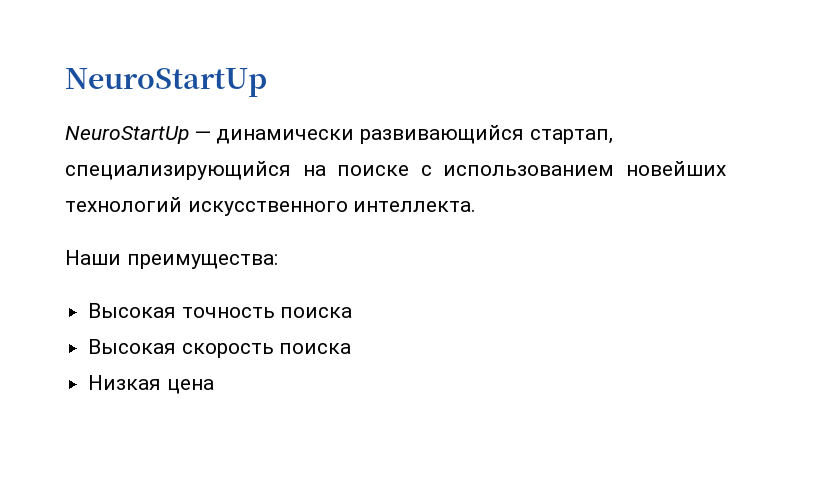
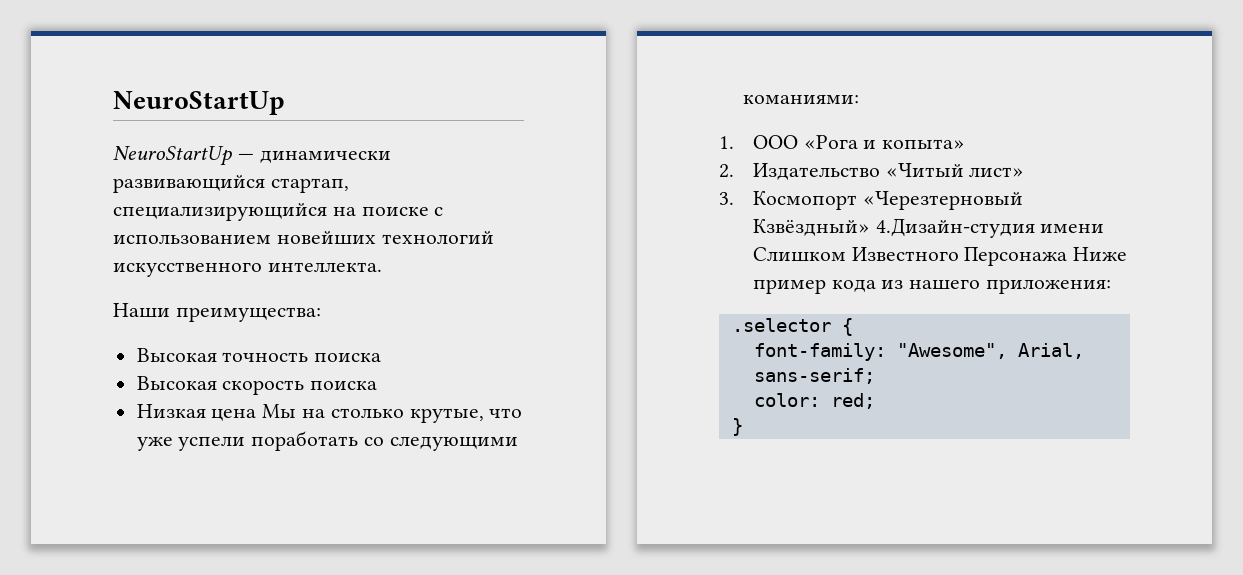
(214, 386) none -> [262,404,523,423] [136,431,518,451] [742,95,859,104] [719,135,966,149] [719,163,1025,180] [719,191,1023,210] [752,218,1105,238] [752,247,1128,266] [752,279,1112,294] [731,318,853,336] [753,343,1084,361] [753,368,875,384] [753,393,875,409] [731,418,743,436] Мы на столько крутые, что уже успели поработать со следующими команиями: // 1. ООО «Рога и копыта» // 2. Издательство «Читый лист» // 3. Космопорт «Черезтерновый Кзвёздный» 4.Дизайн-студия имени Слишком Известного Персонажа Ниже пример кода из нашего приложения: // .selector { // font-family: "Awesome", Arial, sans-serif; // color: red; // }

